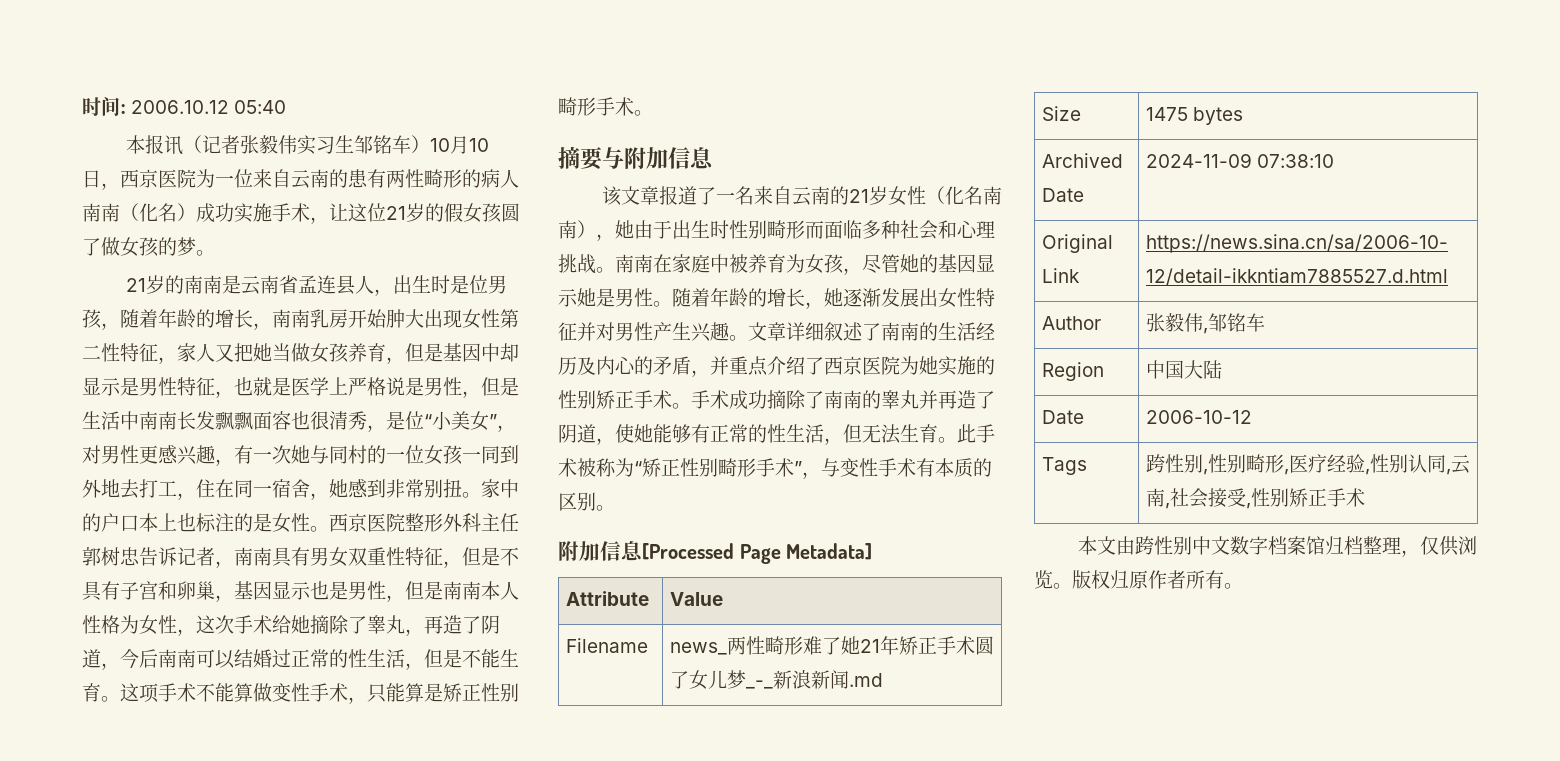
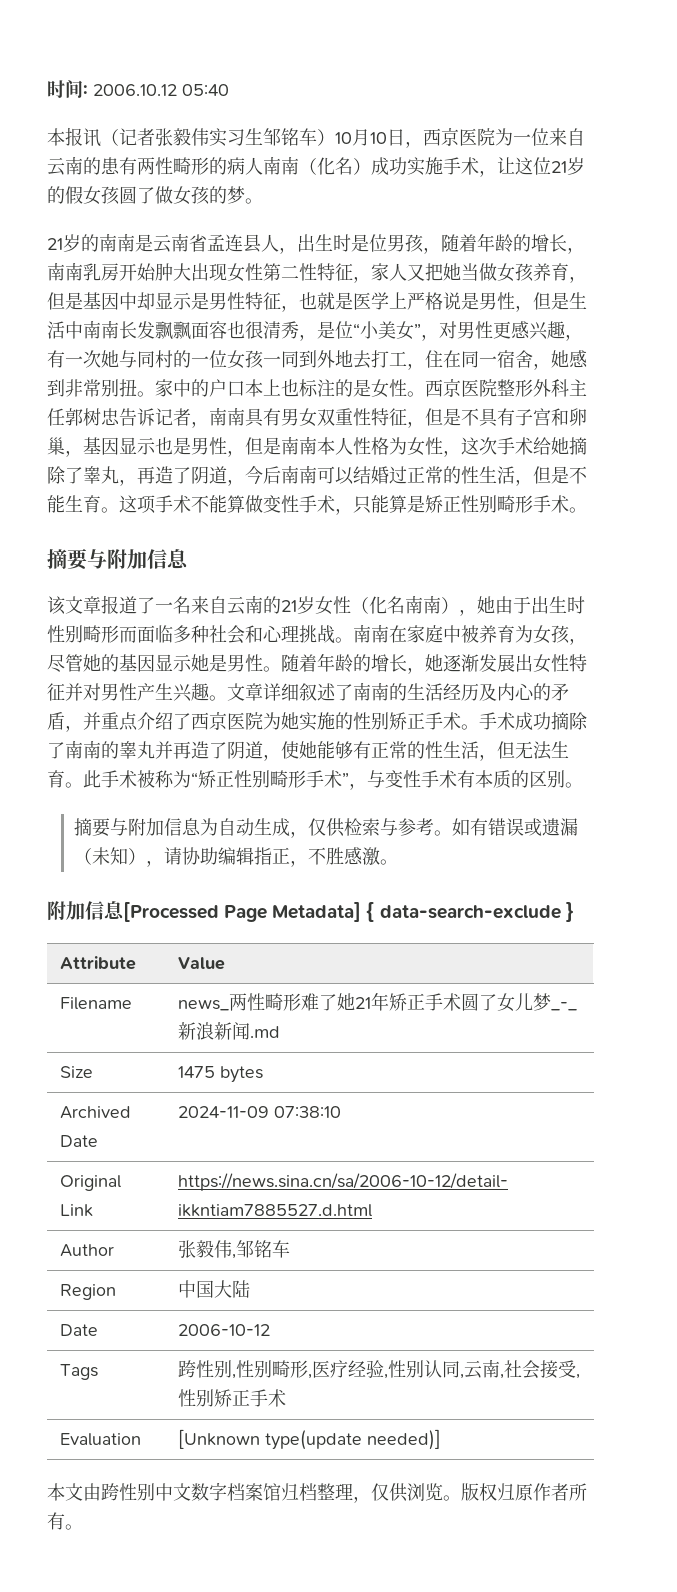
(615, 508) none -> [74,818,579,838] [74,847,399,867] // 摘要与附加信息为自动生成，仅供检索与参考。如有错误或遗漏（未知），请协助编辑指正，不胜感激。
(873, 551) none -> [366,902,574,922] { data-search-exclude }
(1365, 497) none -> [59,1433,141,1446] [177,1429,441,1450] // Evaluation | [Unknown type(update needed)]

